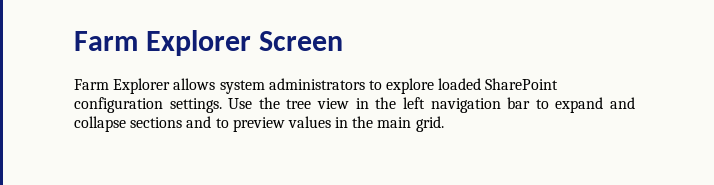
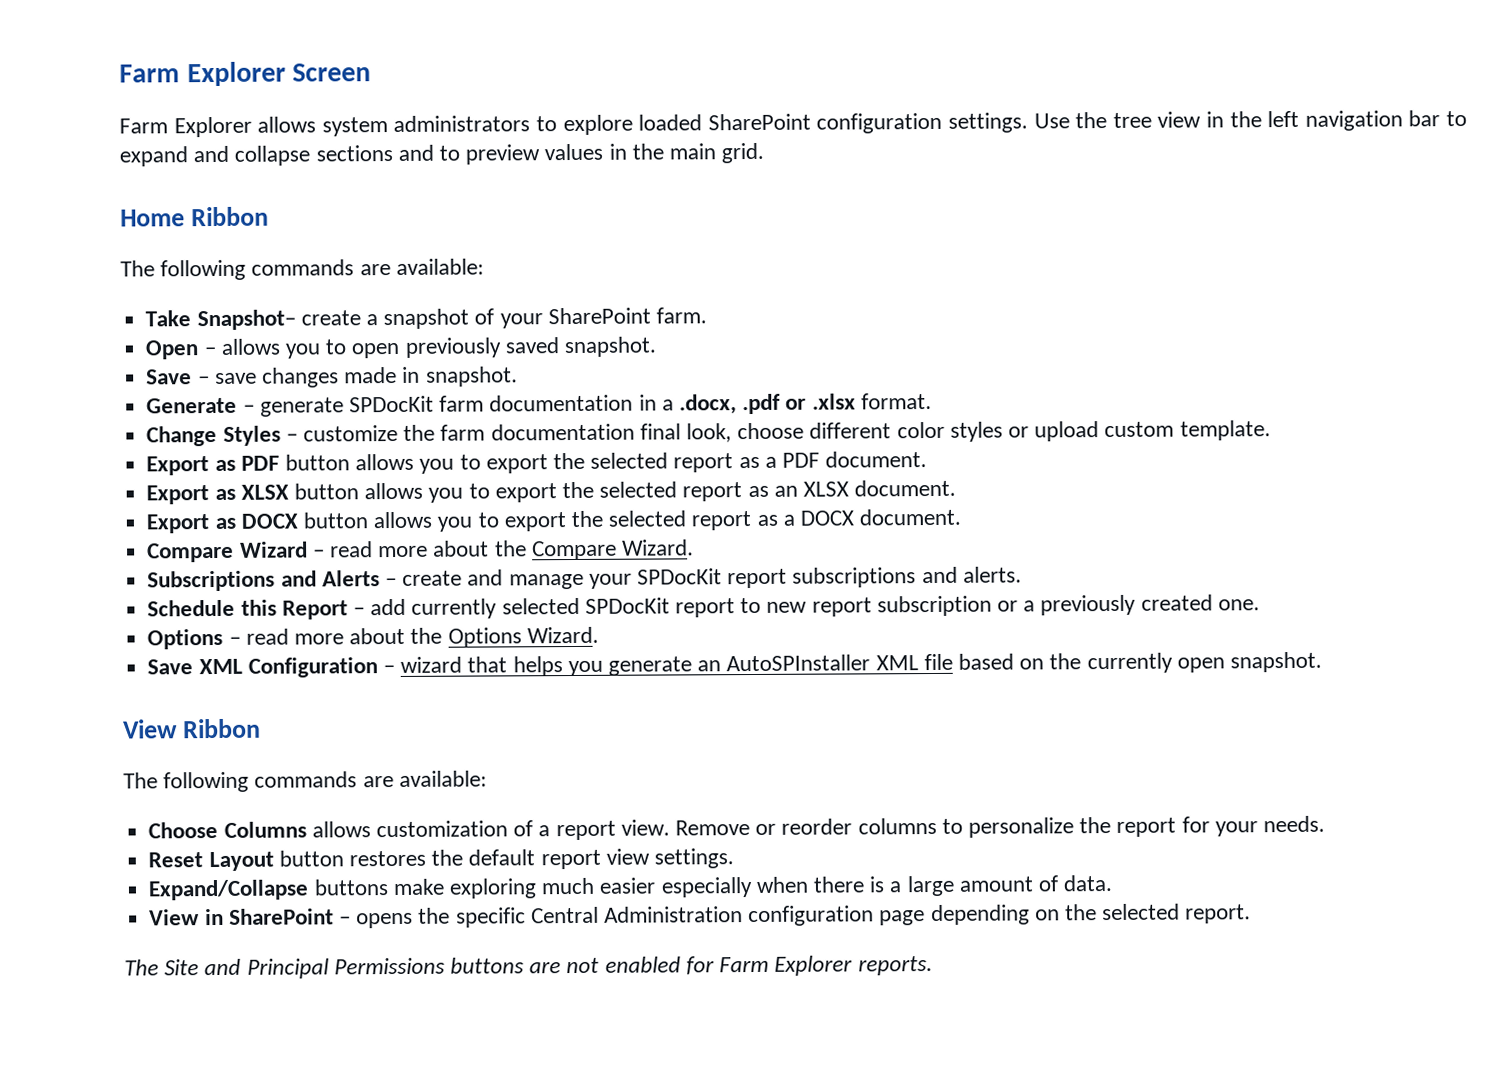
(444, 124) none -> [120,206,269,227] [120,258,484,281] [145,307,707,331] [145,336,657,360] [146,366,518,388] [146,393,932,417] [146,420,1271,447] [146,451,928,476] [146,479,957,505] [146,508,962,534] [147,539,694,563] [147,566,1022,592] [147,594,1260,620] [147,626,599,650] [147,651,1323,678] [123,718,261,739] [123,770,487,793] [148,815,1326,841] [148,848,734,872] [148,874,1113,901] [149,903,1252,929] [124,955,933,979] // Home Ribbon // The following commands are available: // Take Snapshot– create a snapshot of your SharePoint farm. // Open – allows you to open previously saved snapshot. // Save – save changes made in snapshot. // Generate – generate SPDocKit farm documentation in a .docx, .pdf or .xlsx format. // Change Styles – customize the farm documentation final look, choose different color styles or upload custom template. // Export as PDF button allows you to export the selected report as a PDF document. // Export as XLSX button allows you to export the selected report as an XLSX document. // Export as DOCX button allows you to export the selected report as a DOCX document. // Compare Wizard – read more about the Compare Wizard. // Subscriptions and Alerts – create and manage your SPDocKit report subscriptions and alerts. // Schedule this Report – add currently selected SPDocKit report to new report subscription or a previously created one. // Options – read more about the Options Wizard. // Save XML Configuration – wizard that helps you generate an AutoSPInstaller XML file based on the currently open snapshot. // View Ribbon // The following commands are available: // Choose Columns allows customization of a report view. Remove or reorder columns to personalize the report for your needs. // Reset Layout button restores the default report view settings. // Expand/Collapse buttons make exploring much easier especially when there is a large amount of data. // View in SharePoint – opens the specific Central Administration configuration page depending on the selected report. // The Site and Principal Permissions buttons are not enabled for Farm Explorer reports.

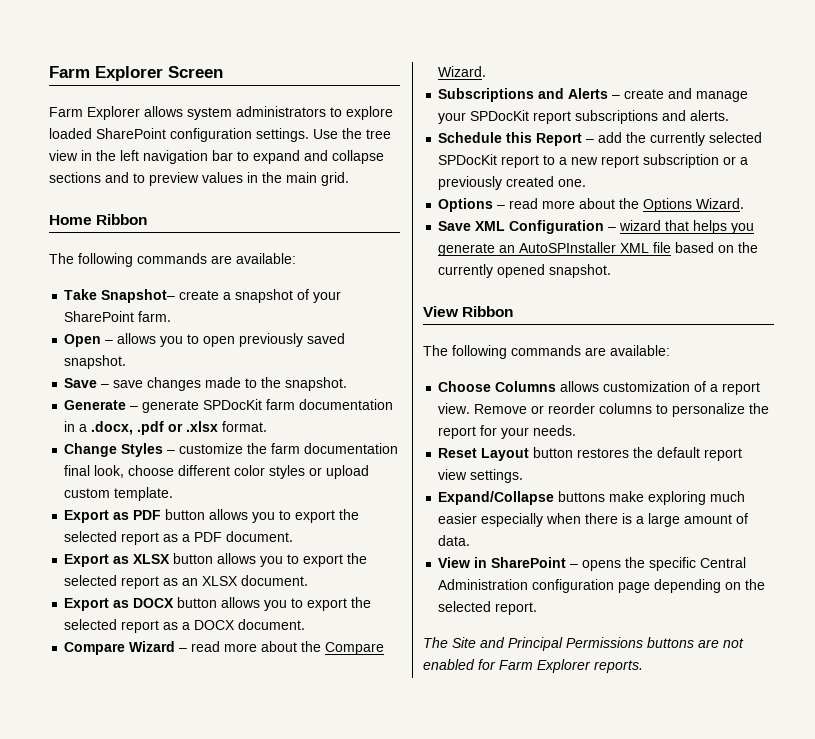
[402,366,421,383] in -> [245,377,282,388] to the
(407, 607) none -> [626,132,647,143] the
(762, 605) none -> [559,157,568,165] a
[1176,657,1225,673] open -> [497,264,546,278] opened

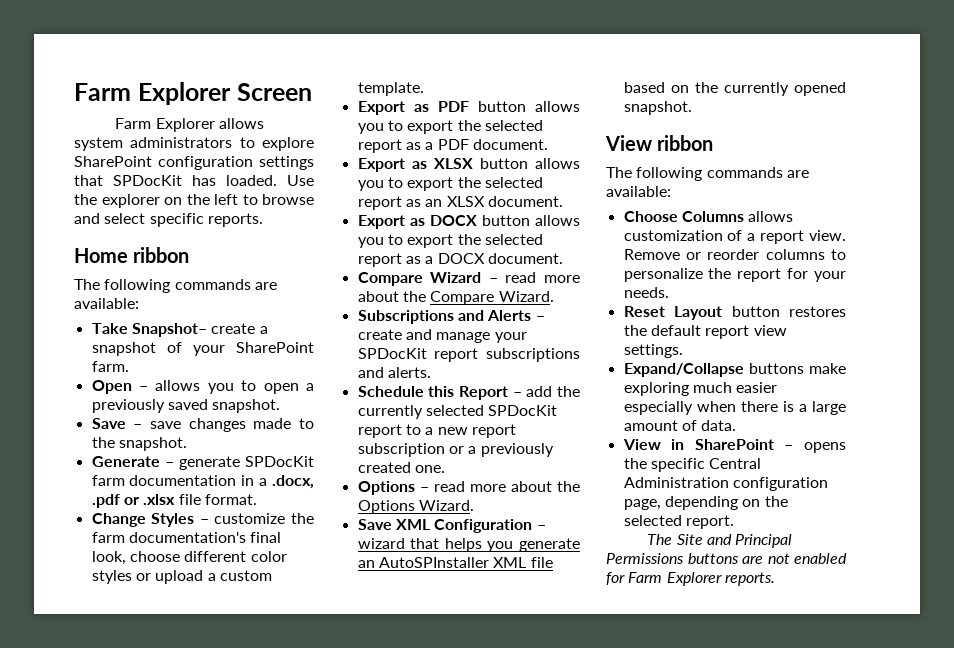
[49,128,92,139] loaded -> (314, 144) none
[256,128,391,142] [49,150,384,164] [49,172,349,186] settings. Use the tree view in the left navigation bar to expand and collapse sections and to preview values in the main grid. -> [259,156,314,170] [74,175,314,186] [74,194,314,208] [74,213,263,227] settings that SPDocKit has loaded. Use the explorer on the left to browse and select specific reports.
[96,214,148,225] Ribbon -> [133,247,190,263] ribbon
(236, 341) none -> [306,383,314,391] a
(219, 426) none -> [178,494,201,505] file
[304,443,399,454] documentation -> [128,532,246,543] documentation's
(370, 472) none -> [207,573,216,581] a
[462,306,514,317] Ribbon -> [657,135,714,151] ribbon
[618,582,651,593] page -> [623,499,661,510] page,

